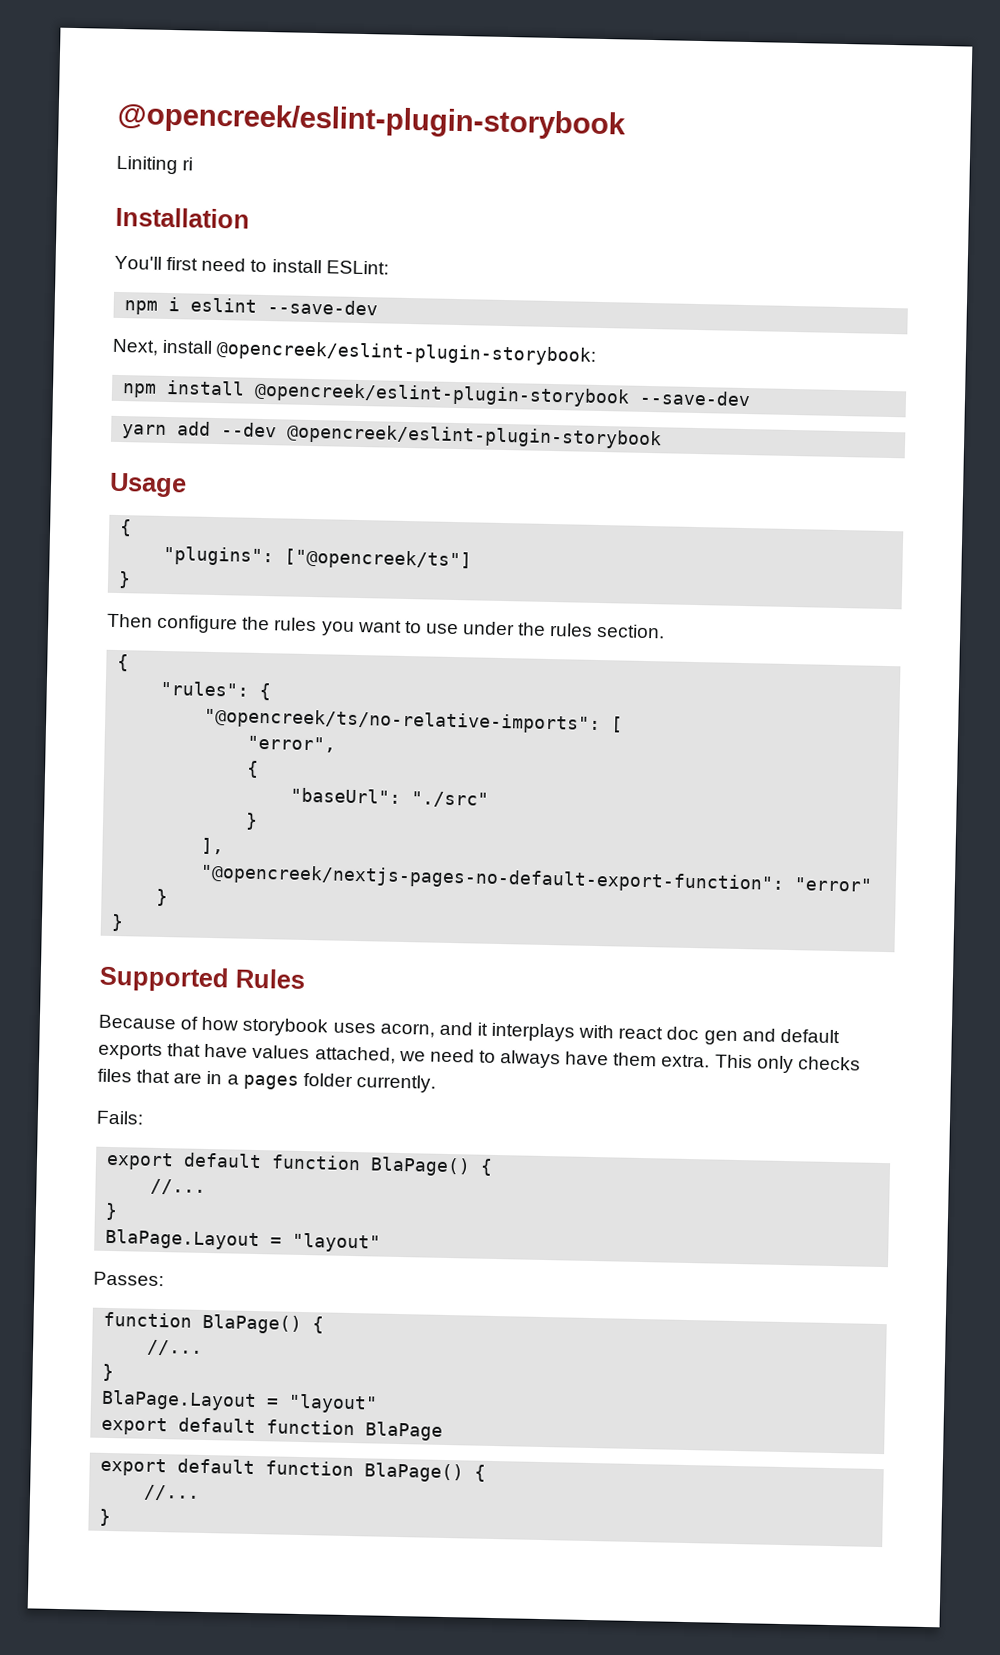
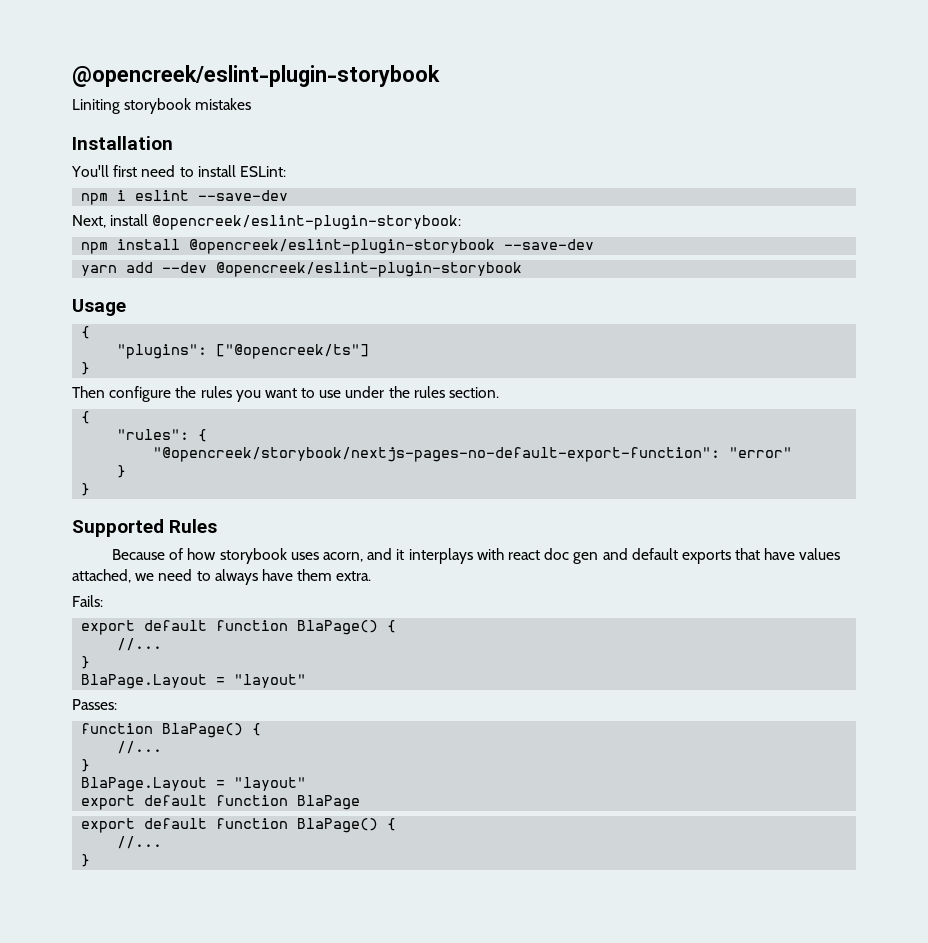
[182,157,194,171] ri -> [124,98,252,114] storybook mistakes
[204,707,624,735] [247,735,337,753] [246,760,260,778] [290,787,490,808] [245,812,259,830] [201,837,225,855] [200,863,786,894] "@opencreek/ts/no-relative-imports": [ // "error", // { // "baseUrl": "./src" // } // ], // "@opencreek/nextjs-pages-no-default-export-function": -> [153,447,721,462] "@opencreek/storybook/nextjs-pages-no-default-export-function":
[714,1054,861,1074] [97,1068,436,1093] This only checks files that are in a pages folder currently. -> (372, 576) none

